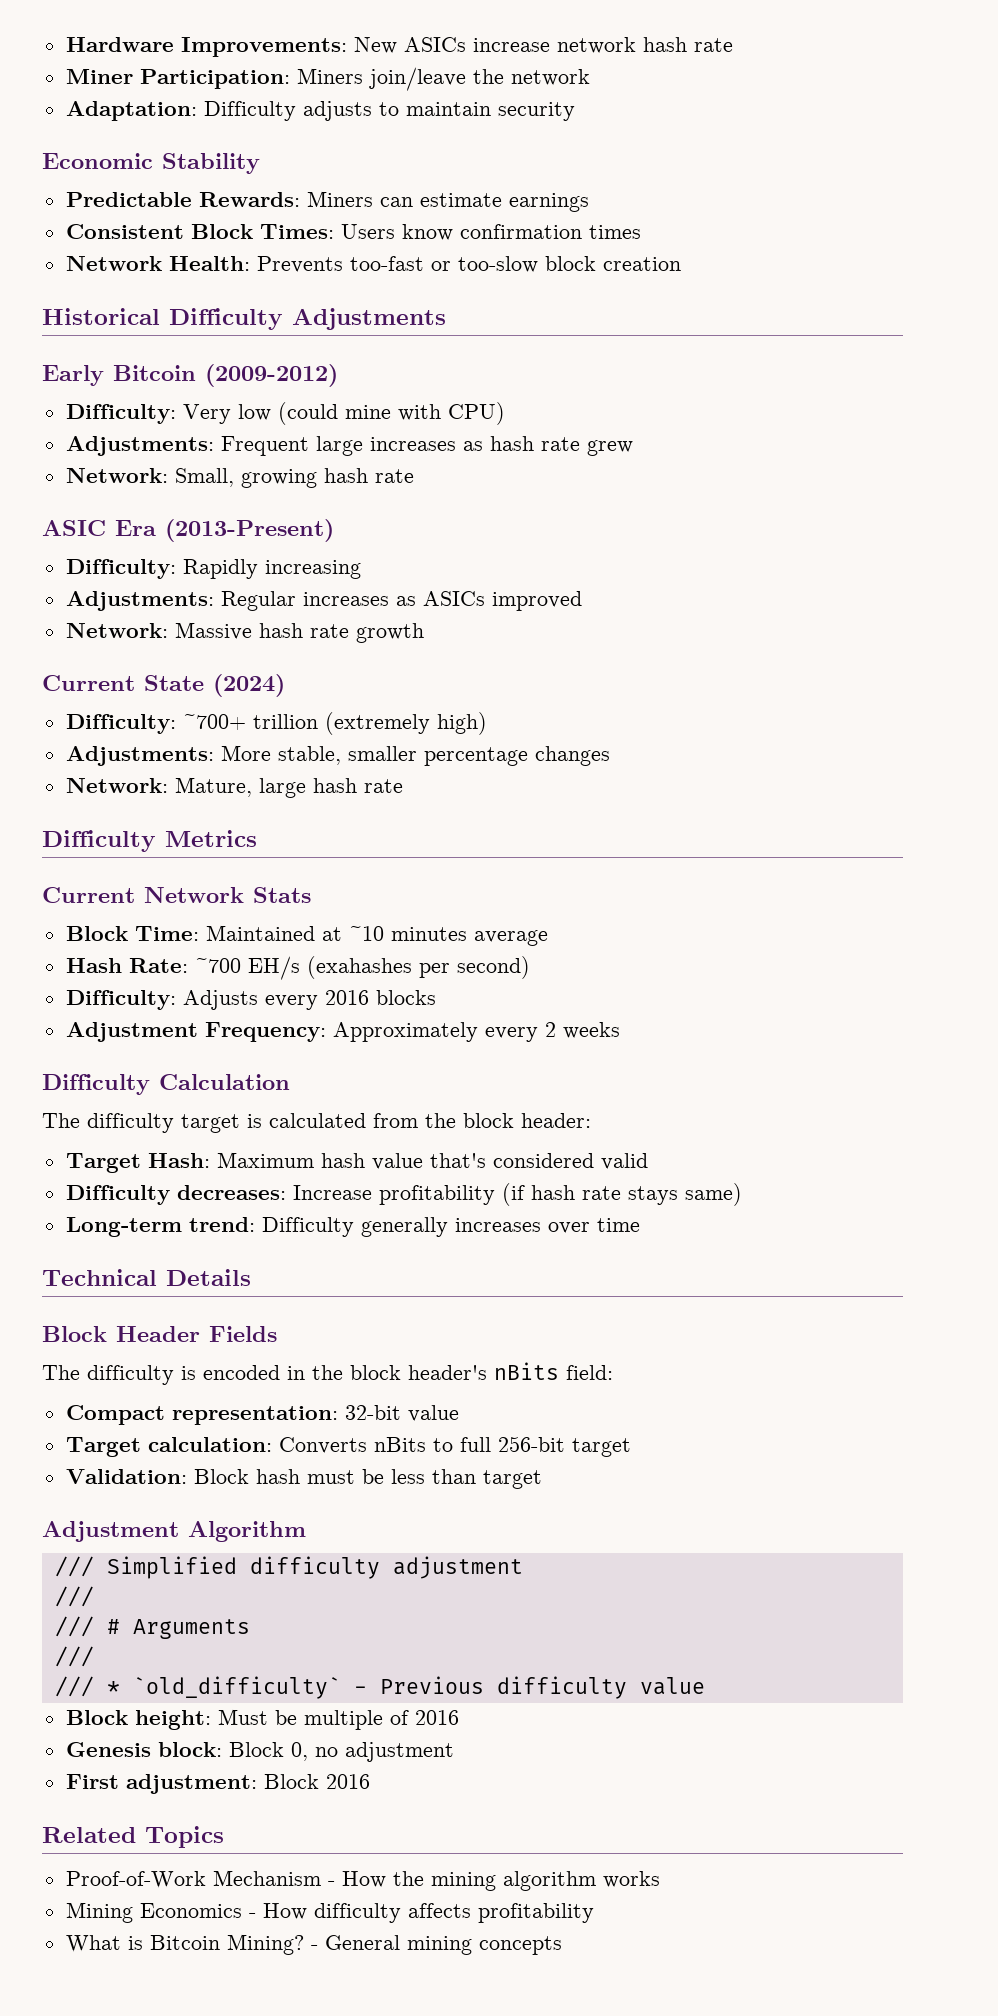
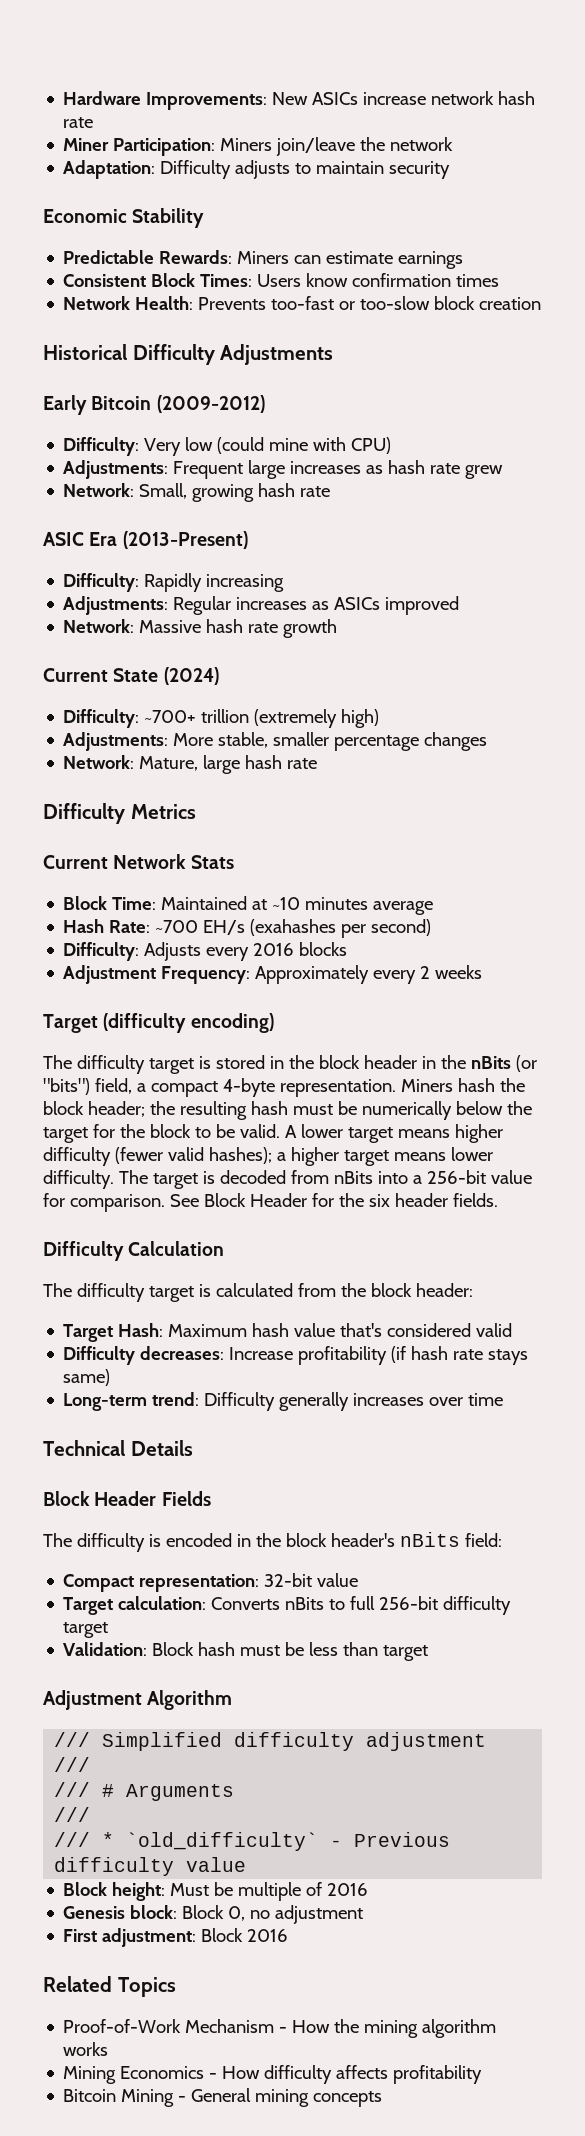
(620, 1030) none -> [43,1013,274,1033] [43,1055,537,1074] [43,1078,525,1097] [43,1101,532,1120] [43,1124,503,1143] [43,1147,493,1166] [43,1170,532,1189] [43,1193,498,1212] // Target (difficulty encoding) // The difficulty target is stored in the block header in the nBits (or "bits") field, a compact 4-byte representation. Miners hash the block header; the resulting hash must be numerically below the target for the block to be valid. A lower target means higher difficulty (fewer valid hashes); a higher target means lower difficulty. The target is decoded from nBits into a 256-bit value for comparison. See Block Header for the six header fields.
(565, 1444) none -> [443,1596,512,1615] difficulty
[65,1934,304,1955] What is Bitcoin Mining? -> [63,2089,175,2107] Bitcoin Mining

